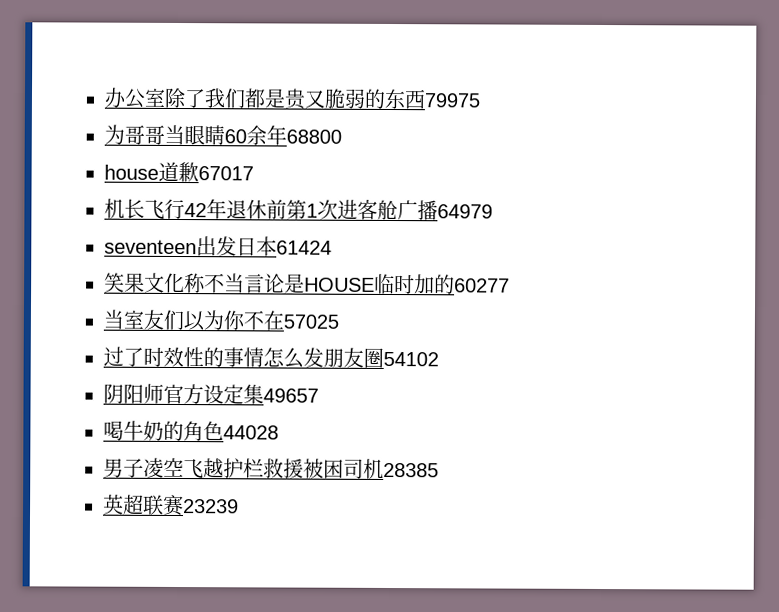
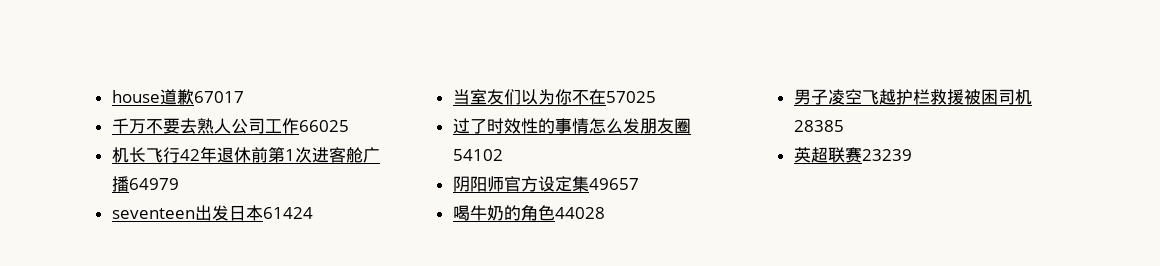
[104,87,481,110] [104,124,342,146] [104,161,254,183] 办公室除了我们都是贵又脆弱的东西79975 // 为哥哥当眼睛60余年68800 // house道歉67017 -> [111,89,244,105] [111,118,349,134] house道歉67017 // 千万不要去熟人公司工作66025
[104,272,510,295] // 笑果文化称不当言论是HOUSE临时加的60277 -> (313, 213) none

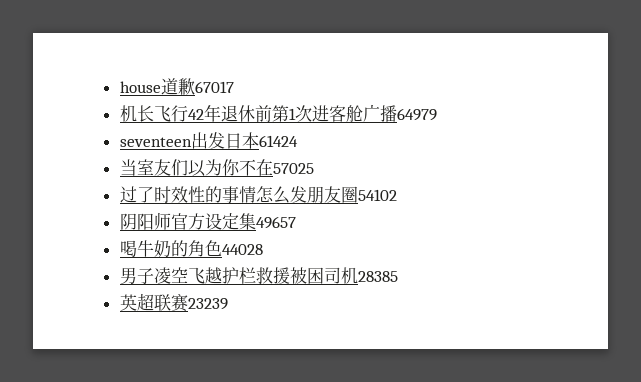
[111,118,349,134] // 千万不要去熟人公司工作66025 -> (234, 87) none

